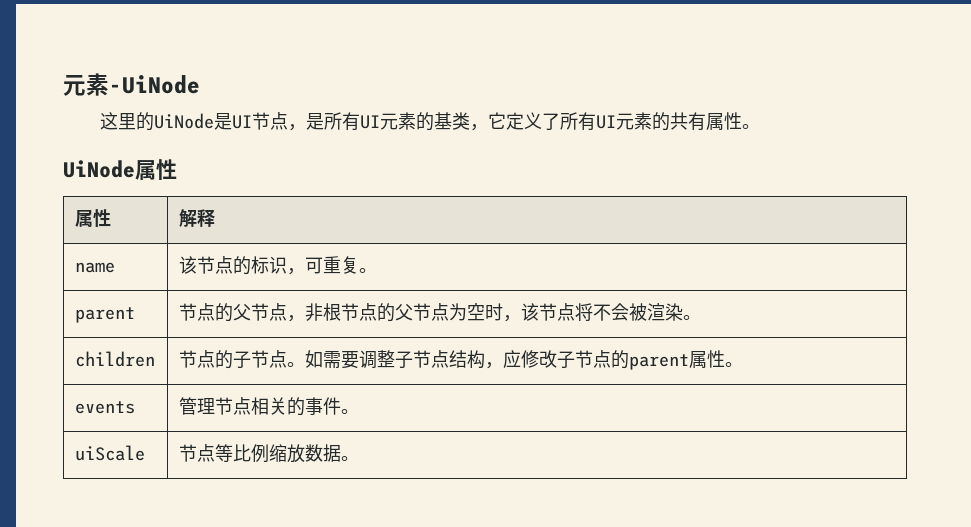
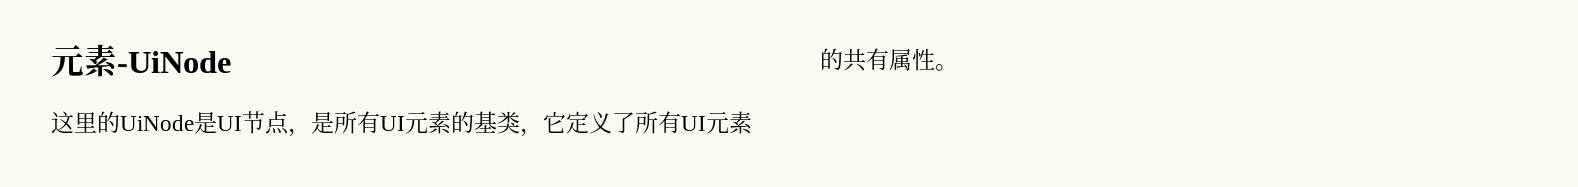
[63,159,177,180] [74,209,111,227] [178,209,215,227] [74,262,115,273] [178,256,377,275] [74,307,135,323] [178,303,701,322] [74,351,155,367] [178,350,743,370] [74,401,135,414] [178,397,359,416] [74,445,145,461] [178,444,359,463] // UiNode属性 // 属性 | 解释 // name | 该节点的标识，可重复。 // parent | 节点的父节点，非根节点的父节点为空时，该节点将不会被渲染。 // children | 节点的子节点。如需要调整子节点结构，应修改子节点的parent属性。 // events | 管理节点相关的事件。 // uiScale | 节点等比例缩放数据。 -> (958, 67) none

